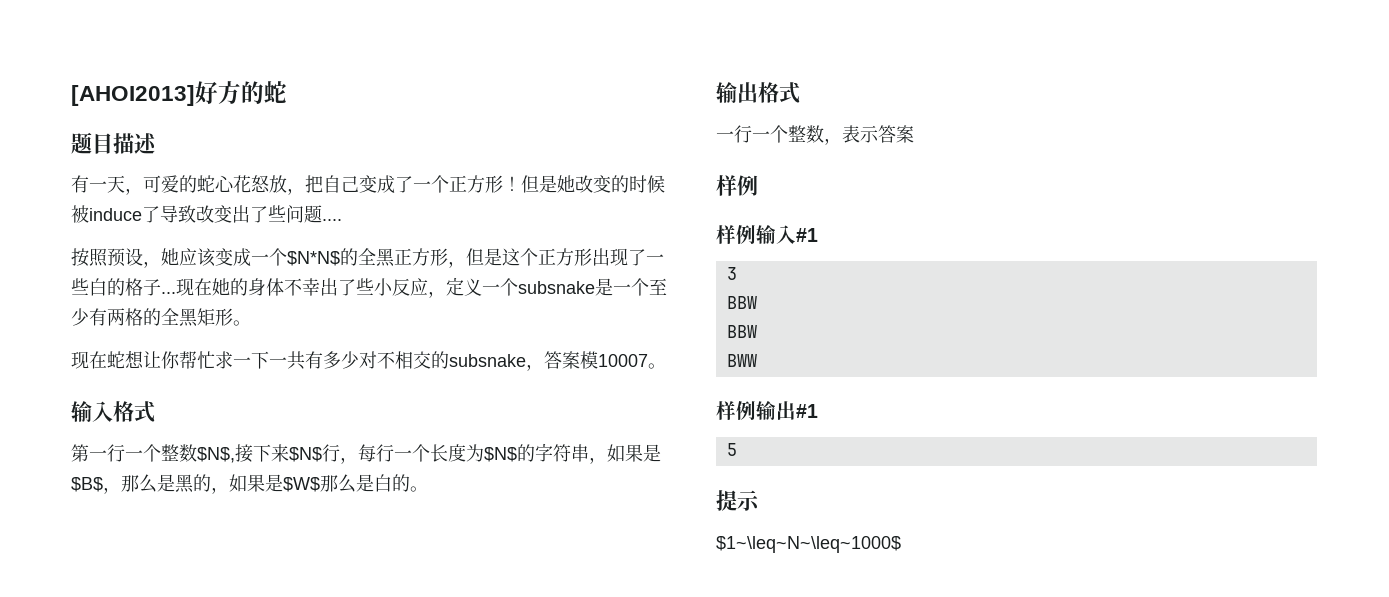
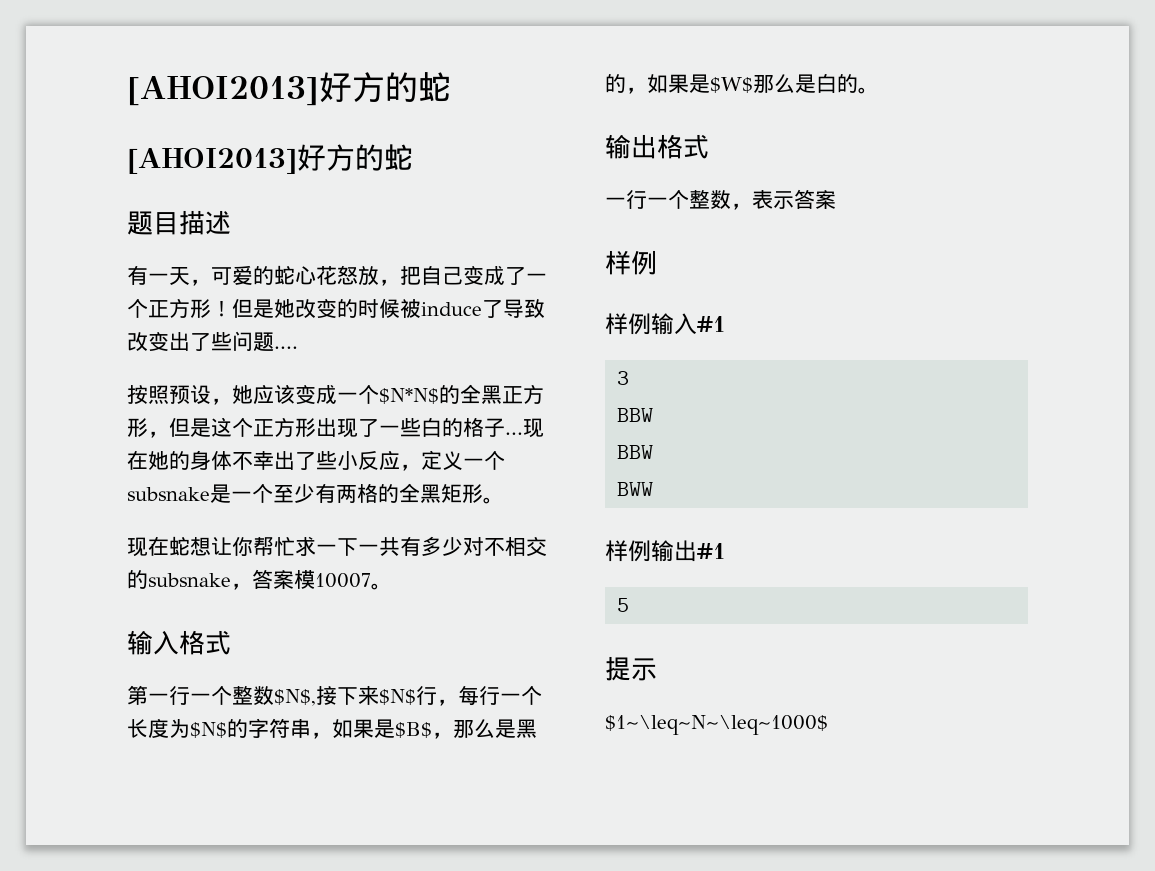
[71,81,287,106] [AHOI2013]好方的蛇 -> [127,72,451,106] [127,144,413,174] [AHOI2013]好方的蛇 // [AHOI2013]好方的蛇

